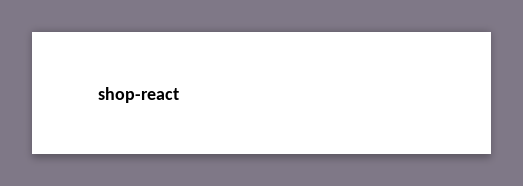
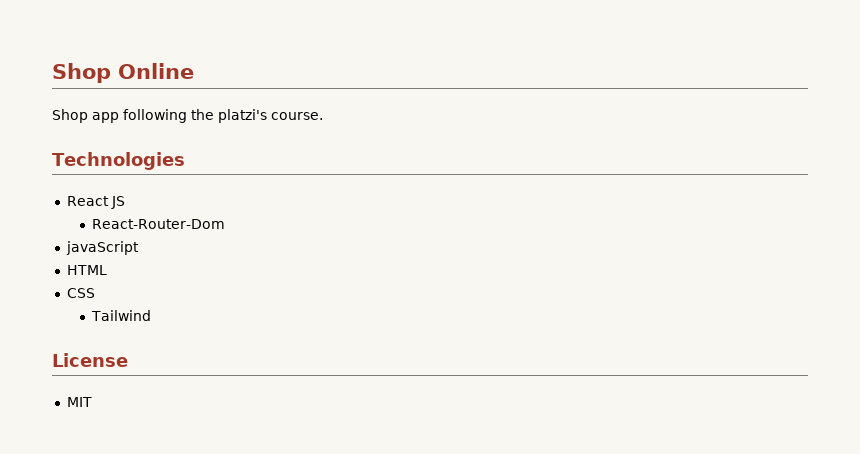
[98,87,179,103] shop-react -> [52,63,194,83] [52,109,323,123] [52,152,185,170] [66,196,125,209] [92,219,226,229] [65,241,139,255] [66,265,107,275] [66,288,95,298] [91,310,152,321] [52,353,128,367] [66,397,92,407] Shop Online // Shop app following the platzi's course. // Technologies // React JS // React-Router-Dom // javaScript // HTML // CSS // Tailwind // License // MIT

